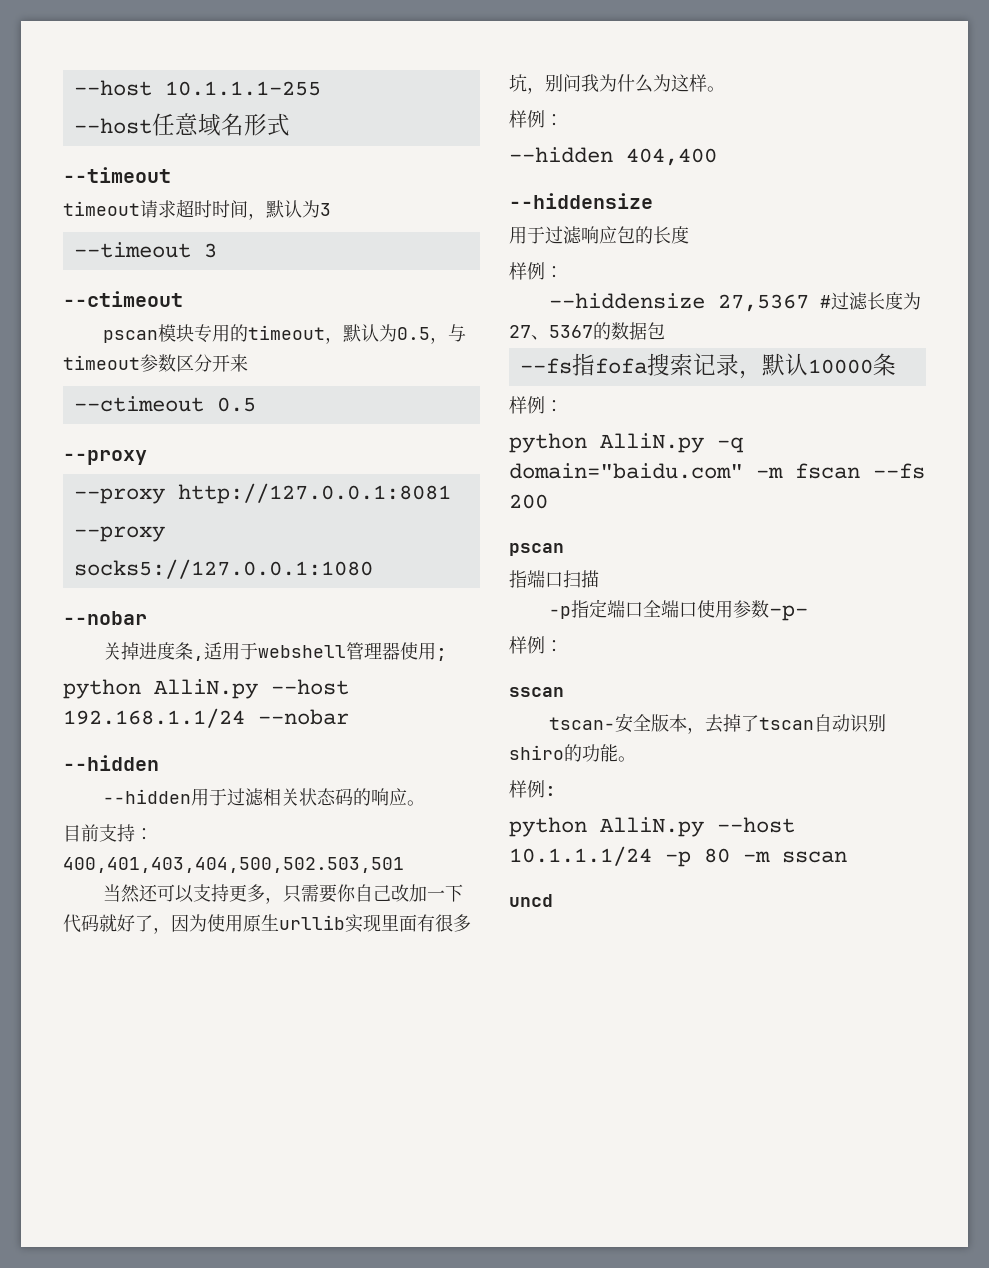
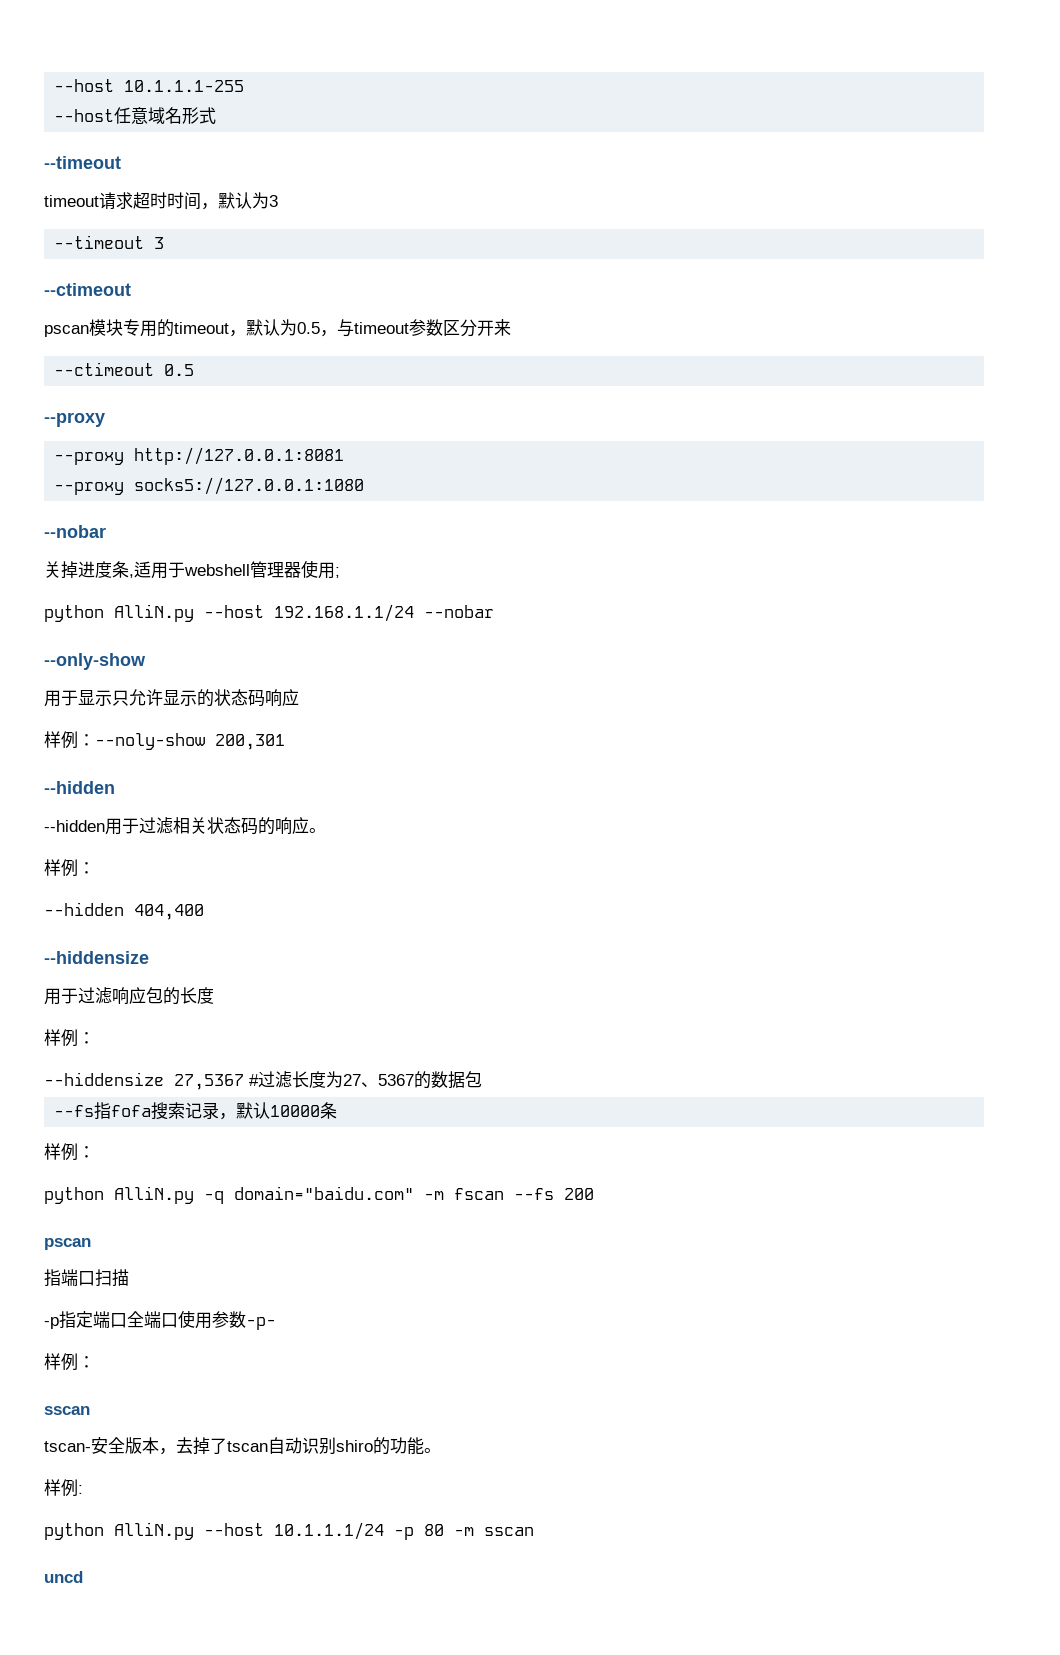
(349, 717) none -> [44,653,146,670] [44,689,299,707] [44,731,285,750] // --only-show // 用于显示只允许显示的状态码响应 // 样例：--noly-show 200,301
[63,824,153,842] [63,857,404,873] [102,884,463,904] [63,914,471,934] [509,74,725,94] // 目前支持：400,401,403,404,500,502.503,501 // 当然还可以支持更多，只需要你自己改加一下代码就好了，因为使用原生urllib实现里面有很多坑，别问我为什么为这样。 -> (326, 830) none

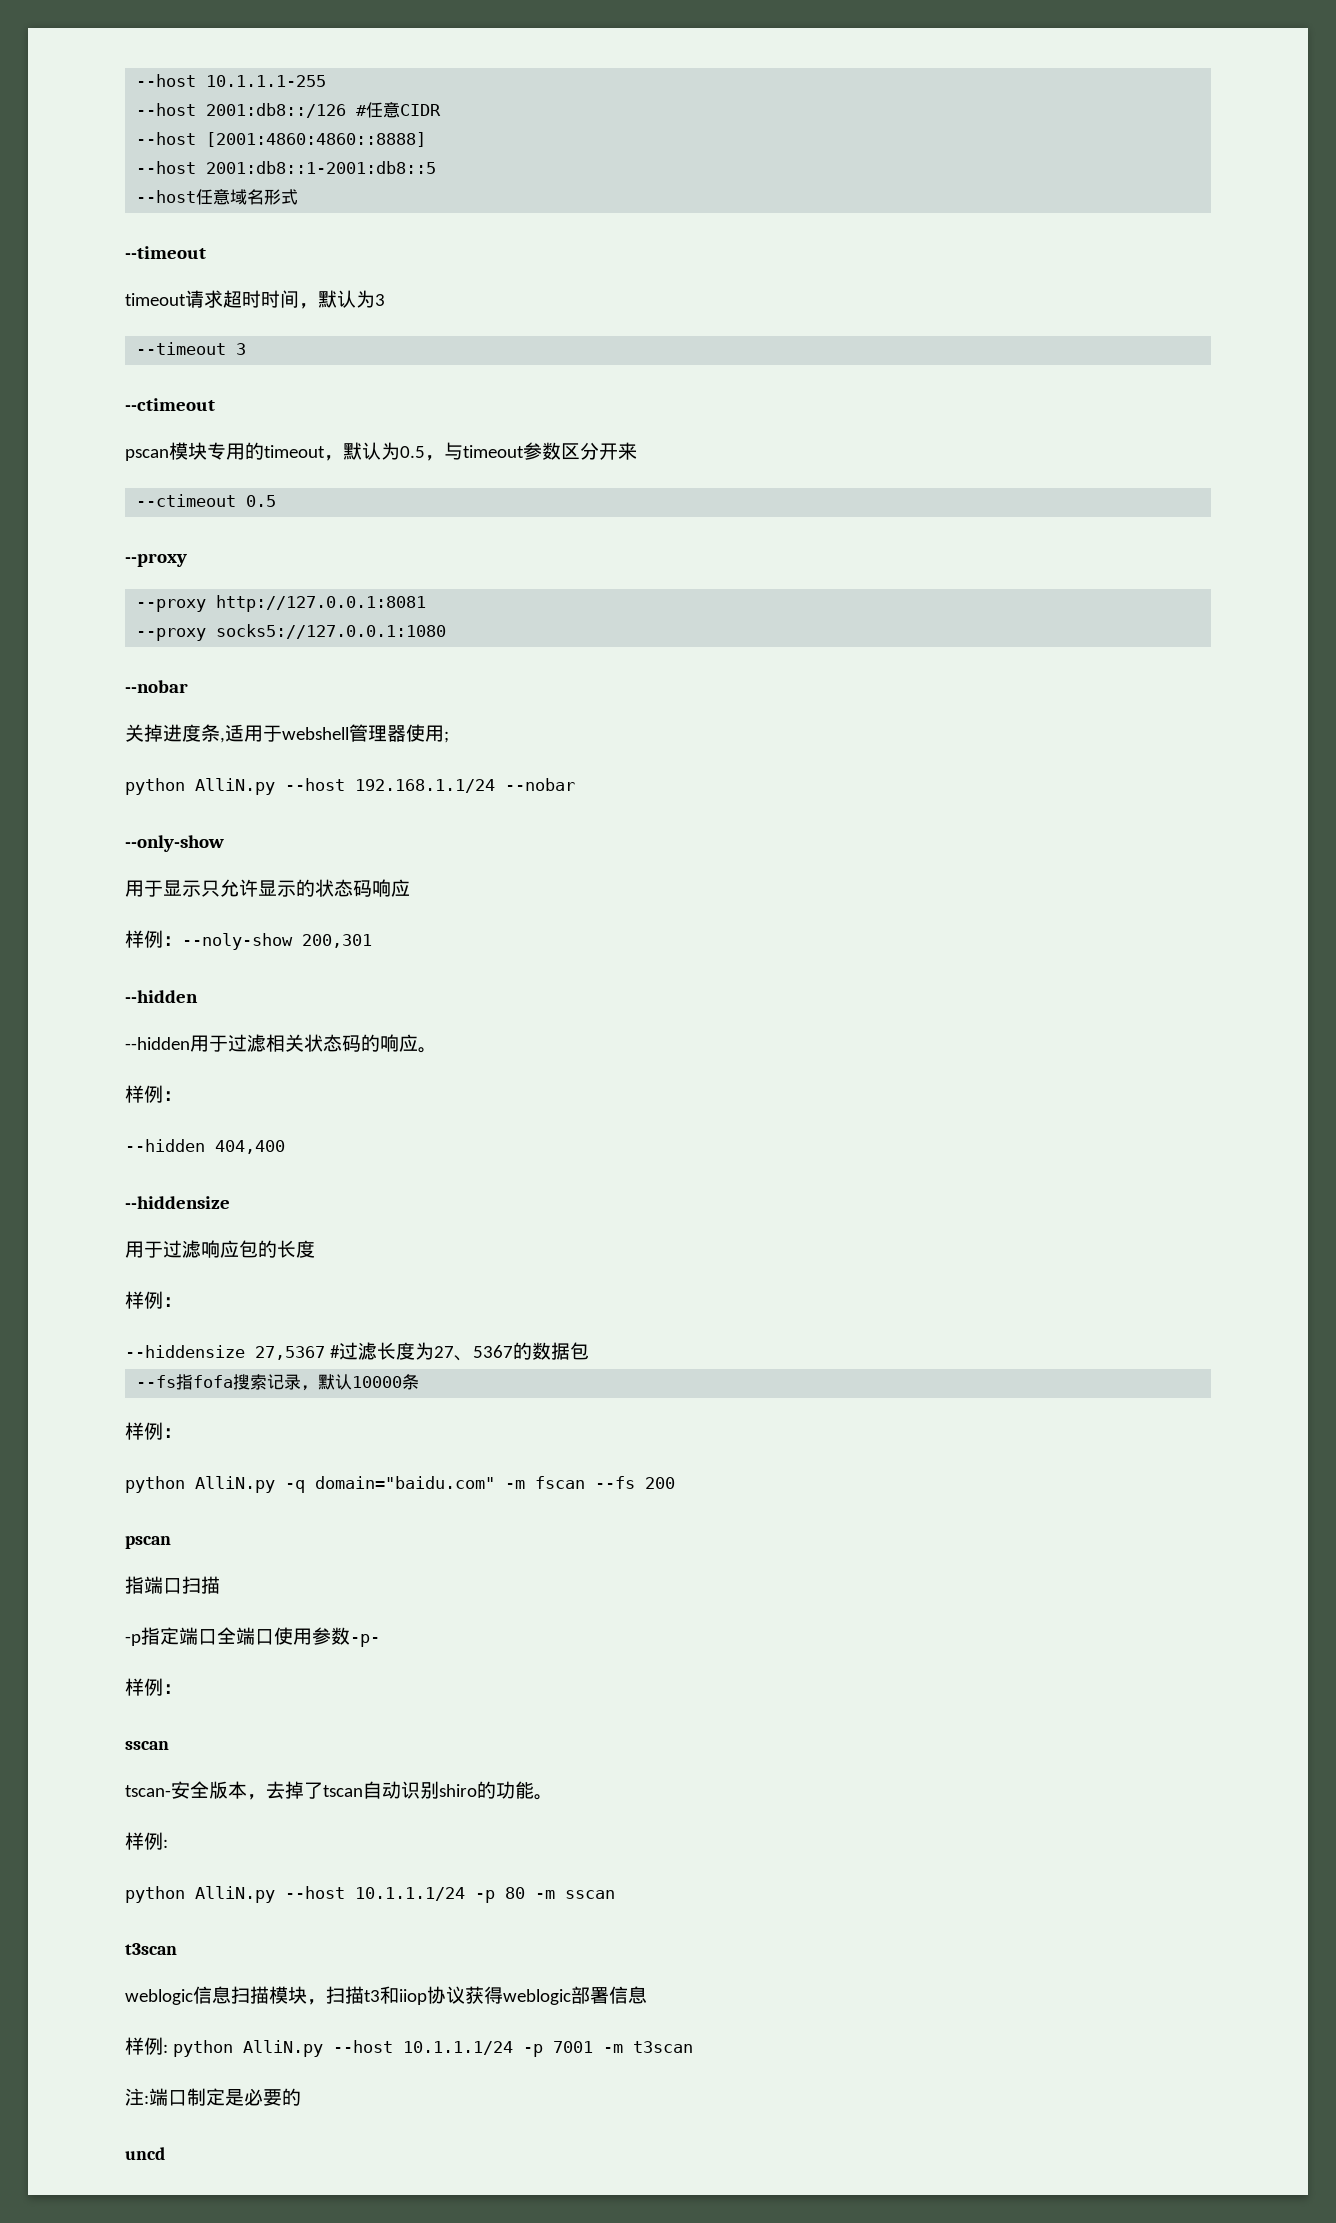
(245, 86) none -> [136,102,442,118] [136,132,427,147] [136,161,437,174] // --host 2001:db8::/126 #任意CIDR // --host [2001:4860:4860::8888] // --host 2001:db8::1-2001:db8::5
(534, 1531) none -> [125,1943,177,1955] [125,1986,647,2005] [125,2037,693,2057] [125,2088,301,2106] // t3scan // weblogic信息扫描模块，扫描t3和iiop协议获得weblogic部署信息 // 样例: python AlliN.py --host 10.1.1.1/24 -p 7001 -m t3scan // 注:端口制定是必要的

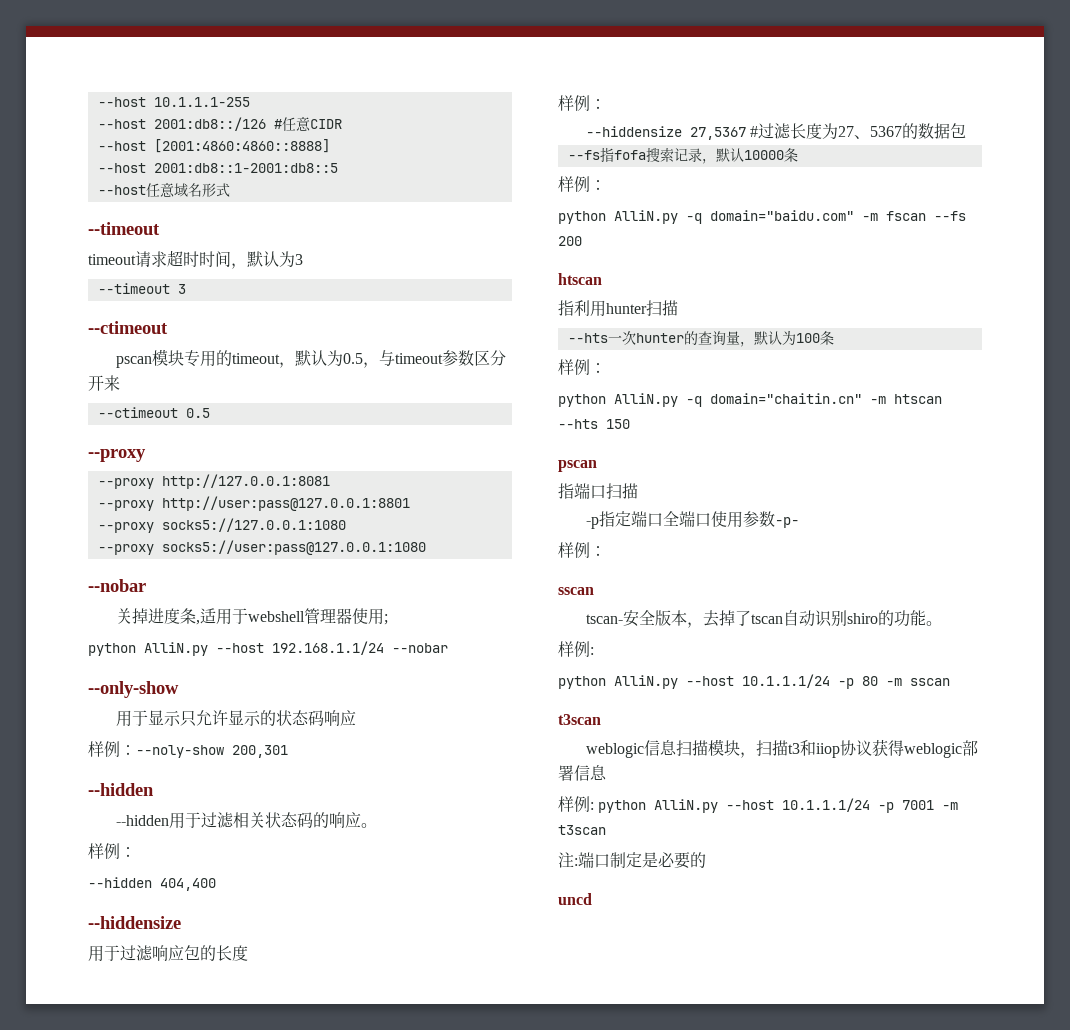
(427, 603) none -> [97,496,410,511] // --proxy http://user:pass@127.0.0.1:8801
(447, 631) none -> [97,540,426,555] // --proxy socks5://user:pass@127.0.0.1:1080
(675, 1483) none -> [558,273,602,285] [558,300,678,317] [567,330,834,347] [558,359,606,375] [558,393,942,407] [558,419,630,429] // htscan // 指利用hunter扫描 // --hts一次hunter的查询量，默认为100条 // 样例： // python AlliN.py -q domain="chaitin.cn" -m htscan --hts 150

